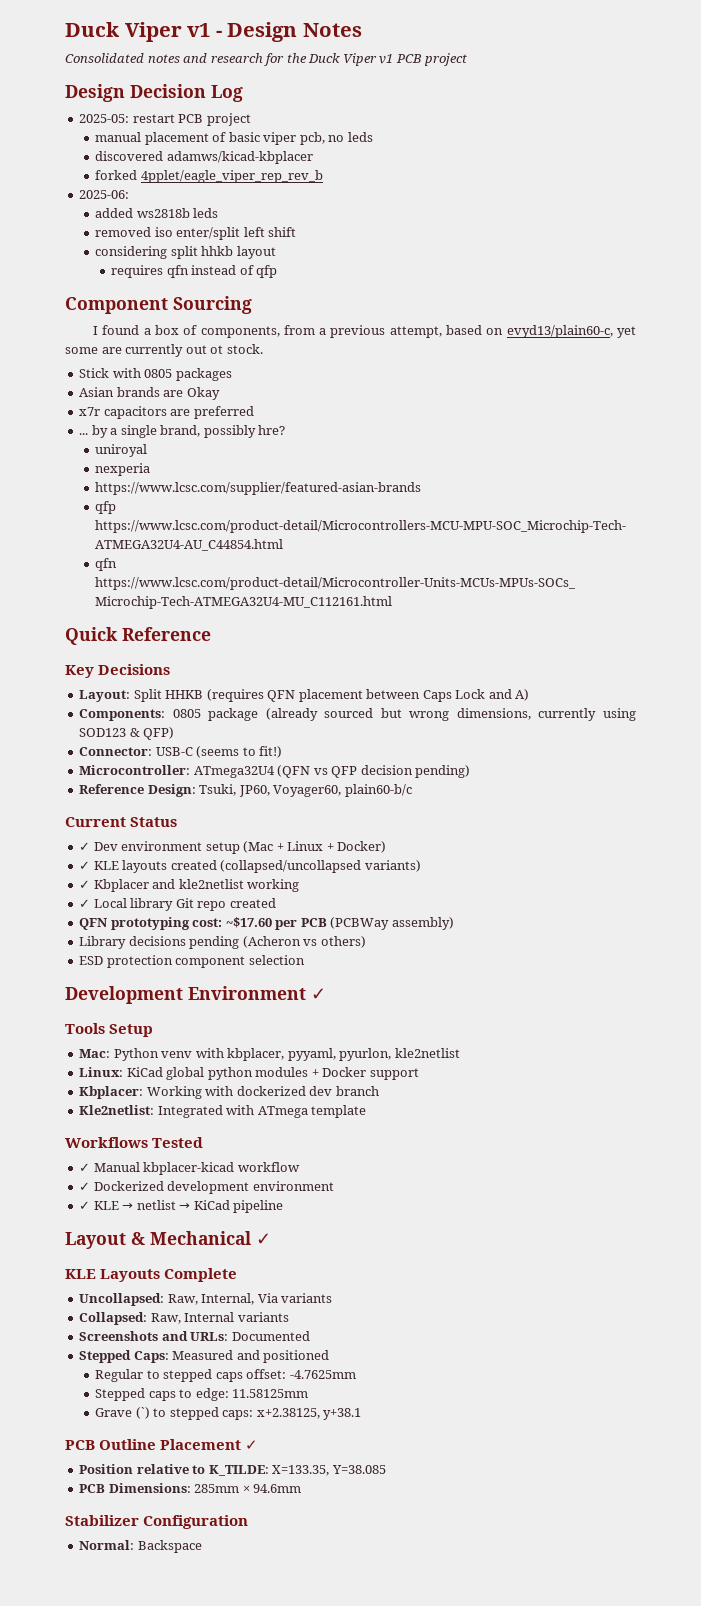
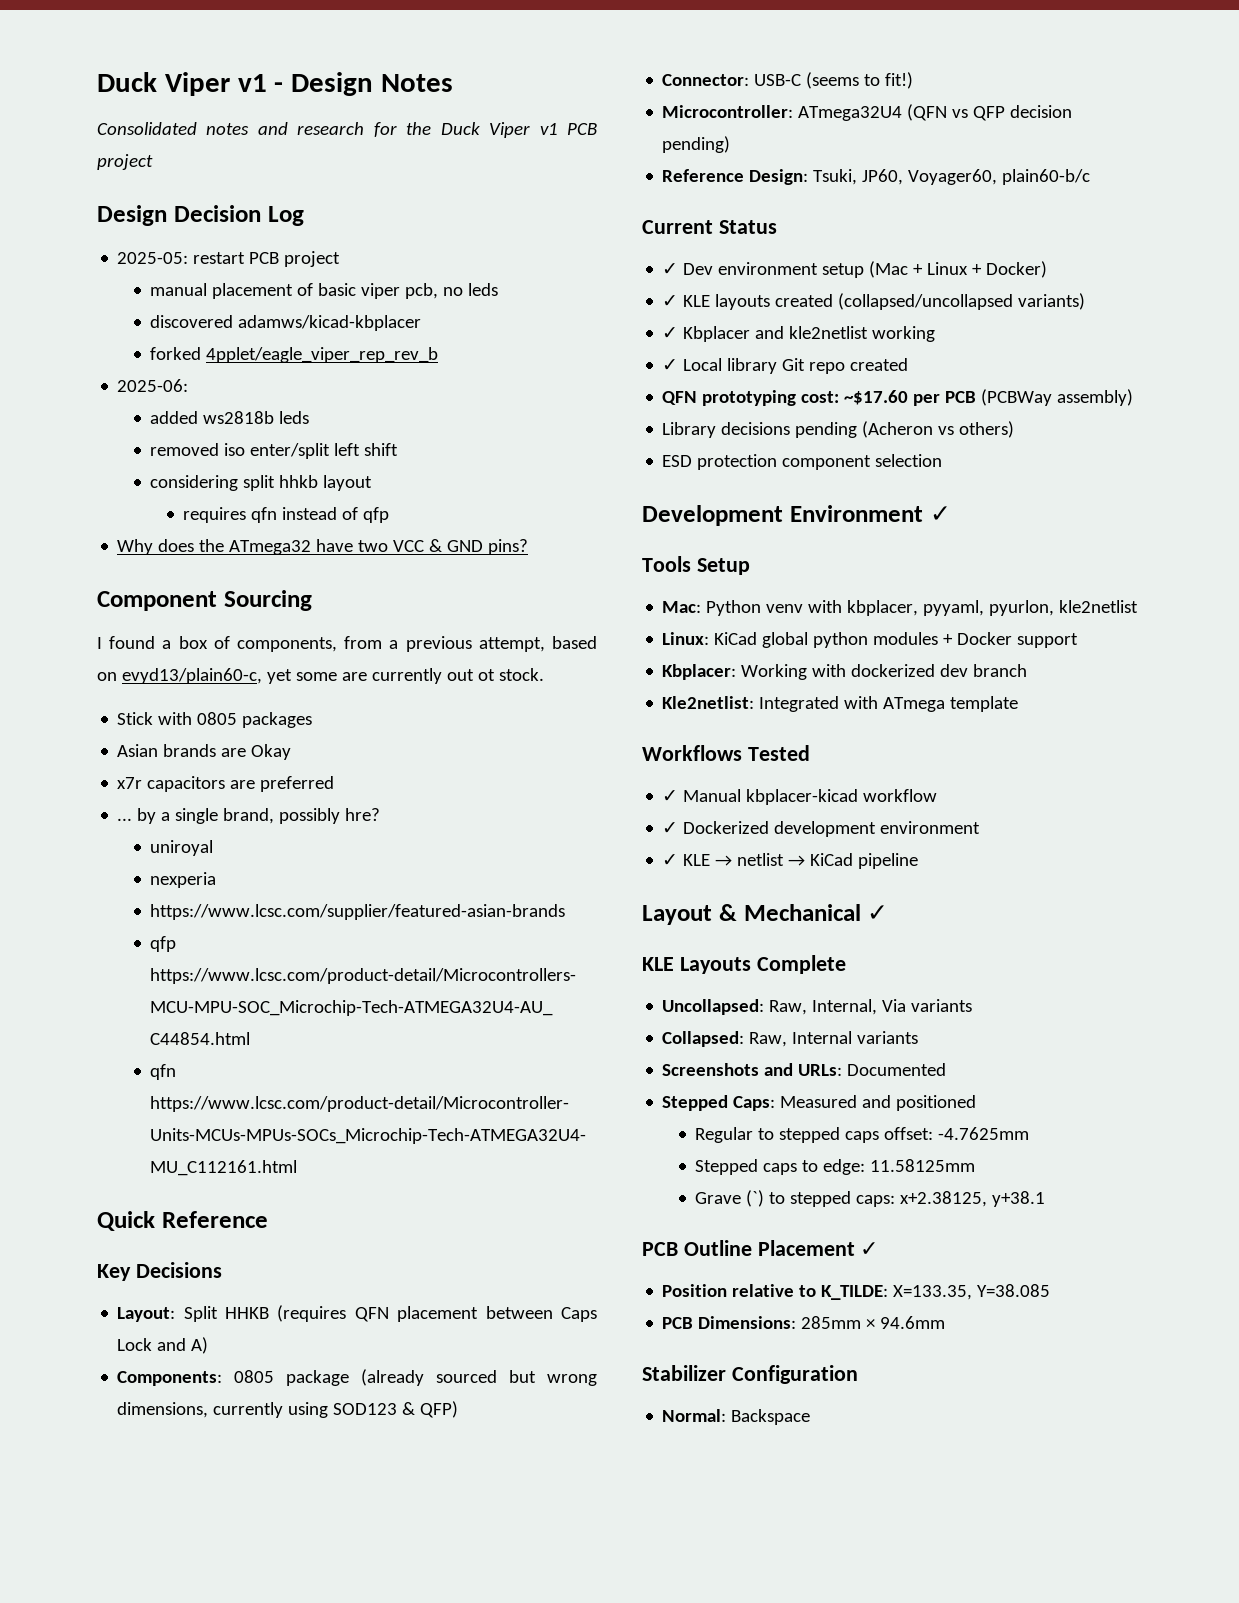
(278, 271) none -> [117,539,529,555] // Why does the ATmega32 have two VCC & GND pins?

